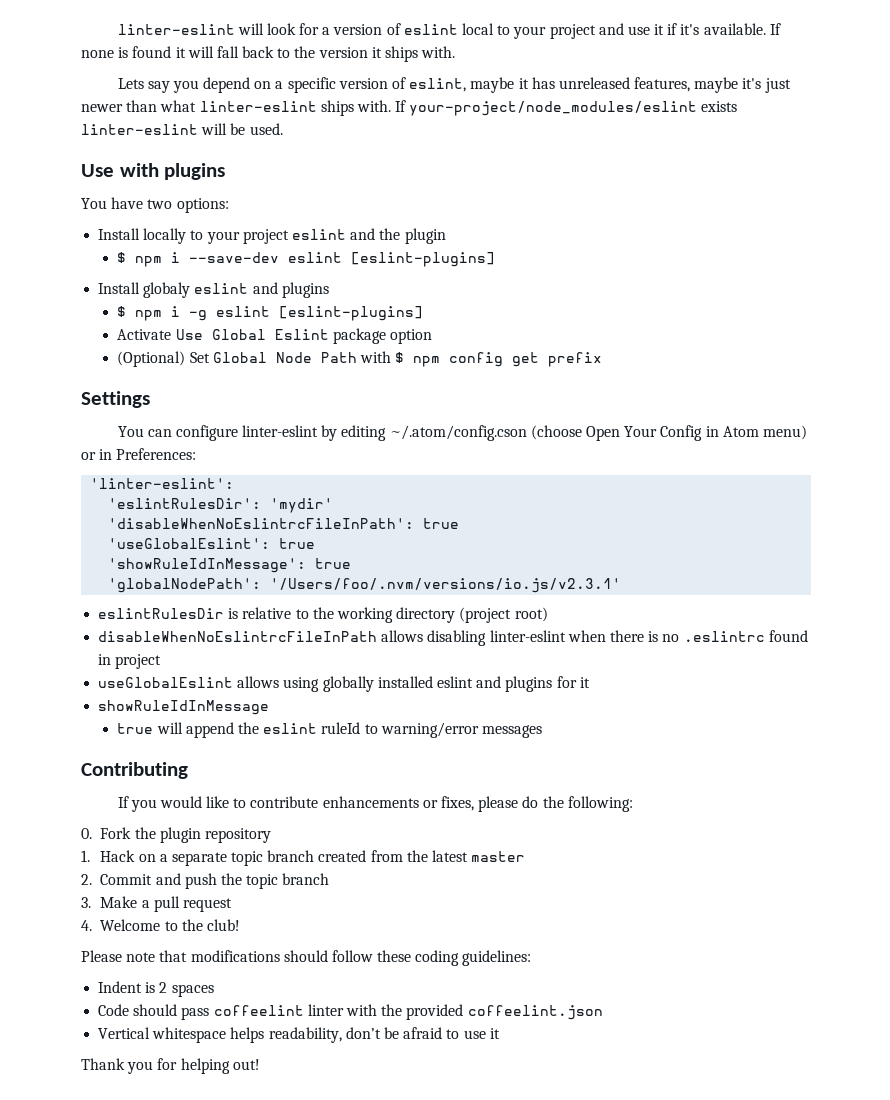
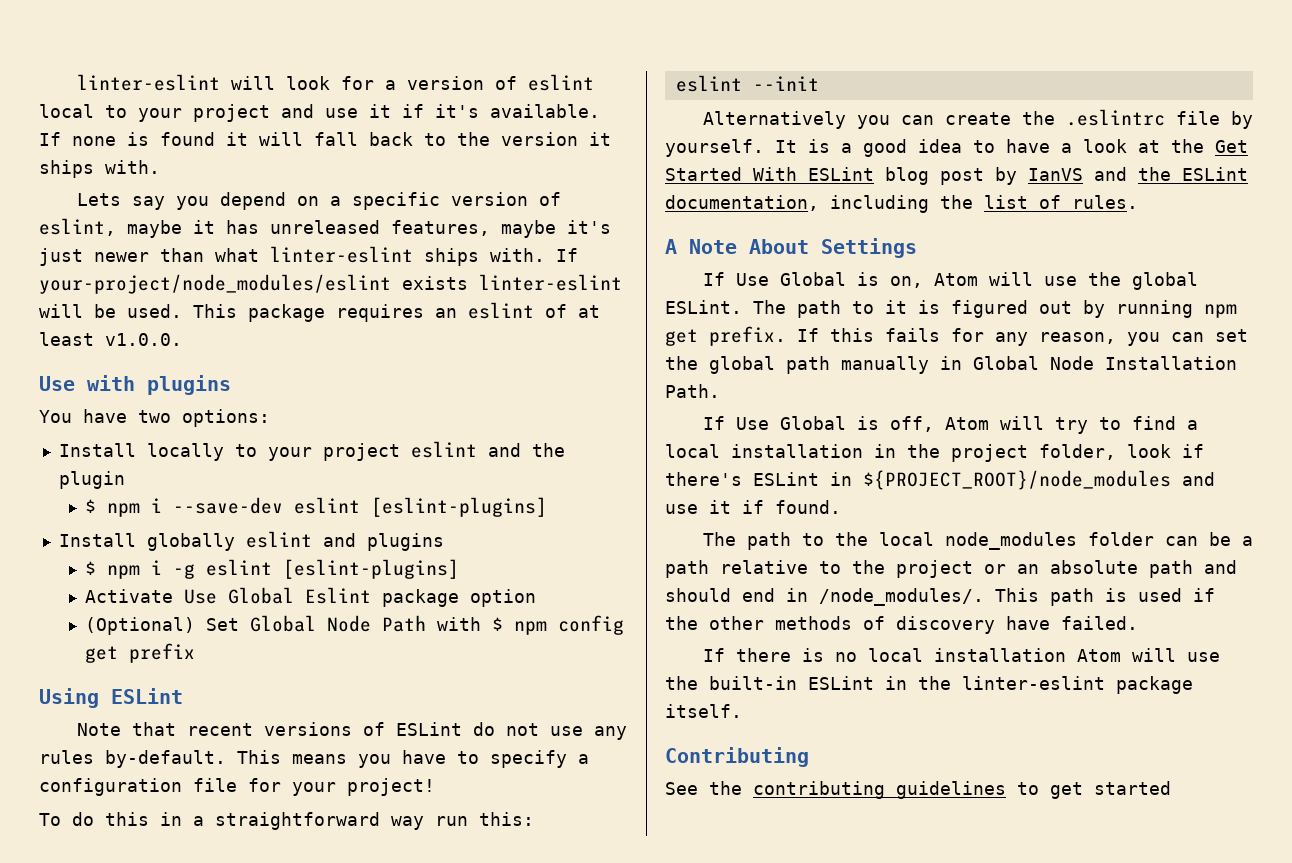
(283, 129) none -> [193,302,600,322] [39,332,182,346] This package requires an eslint of at least v1.0.0.
[143,282,191,298] globaly -> [146,533,235,551] globally
[81,391,150,408] [117,425,807,441] [81,448,197,460] [90,478,235,489] [108,498,334,513] [108,518,460,529] [108,538,316,549] [108,558,352,573] [108,578,622,593] [98,607,548,623] [98,630,808,646] [98,654,162,669] [98,676,590,692] [98,700,270,715] [117,722,542,738] [81,762,188,779] [117,796,633,812] [81,827,271,843] [81,850,526,866] [81,873,330,889] [81,896,232,912] [81,919,240,931] [81,950,532,966] [98,981,214,997] [98,1004,603,1020] [98,1027,500,1043] [81,1058,260,1074] Settings // You can configure linter-eslint by editing ~/.atom/config.cson (choose Open Your Config in Atom menu) or in Preferences: // 'linter-eslint': // 'eslintRulesDir': 'mydir' // 'disableWhenNoEslintrcFileInPath': true // 'useGlobalEslint': true // 'showRuleIdInMessage': true // 'globalNodePath': '/Users/foo/.nvm/versions/io.js/v2.3.1' // eslintRulesDir is relative to the working directory (project root) // disableWhenNoEslintrcFileInPath allows disabling linter-eslint when there is no .eslintrc found in project // useGlobalEslint allows using globally installed eslint and plugins for it // showRuleIdInMessage // true will append the eslint ruleId to warning/error messages // Contributing // If you would like to contribute enhancements or fixes, please do the following: // 0. Fork the plugin repository // 1. Hack on a separate topic branch created from the latest master // 2. Commit and push the topic branch // 3. Make a pull request // 4. Welcome to the club! // Please note that modifications should follow these coding guidelines: // Indent is 2 spaces // Code should pass coffeelint linter with the provided coffeelint.json // Vertical whitespace helps readability, don’t be afraid to use it // Thank you for helping out! -> [39,688,183,708] [76,722,627,740] [39,750,589,768] [39,778,435,796] [39,812,534,830] [675,75,819,92] [702,109,1253,129] [665,139,1248,157] [665,167,1248,185] [665,195,1138,213] [665,238,917,258] [702,272,1198,290] [665,300,1237,318] [665,326,1248,346] [665,356,1237,374] [665,384,720,398] [702,416,1198,434] [665,444,1204,462] [665,470,1215,490] [665,500,841,514] [702,532,1253,550] [665,560,1237,578] [665,588,1215,606] [665,616,1138,634] [702,648,1220,662] [665,676,1193,694] [665,704,742,718] [665,747,809,767] [665,781,1171,799] Using ESLint // Note that recent versions of ESLint do not use any rules by-default. This means you have to specify a configuration file for your project! // To do this in a straightforward way run this: // eslint --init // Alternatively you can create the .eslintrc file by yourself. It is a good idea to have a look at the Get Started With ESLint blog post by IanVS and the ESLint documentation, including the list of rules. // A Note About Settings // If Use Global is on, Atom will use the global ESLint. The path to it is figured out by running npm get prefix. If this fails for any reason, you can set the global path manually in Global Node Installation Path. // If Use Global is off, Atom will try to find a local installation in the project folder, look if there's ESLint in ${PROJECT_ROOT}/node_modules and use it if found. // The path to the local node_modules folder can be a path relative to the project or an absolute path and should end in /node_modules/. This path is used if the other methods of discovery have failed. // If there is no local installation Atom will use the built-in ESLint in the linter-eslint package itself. // Contributing // See the contributing guidelines to get started

